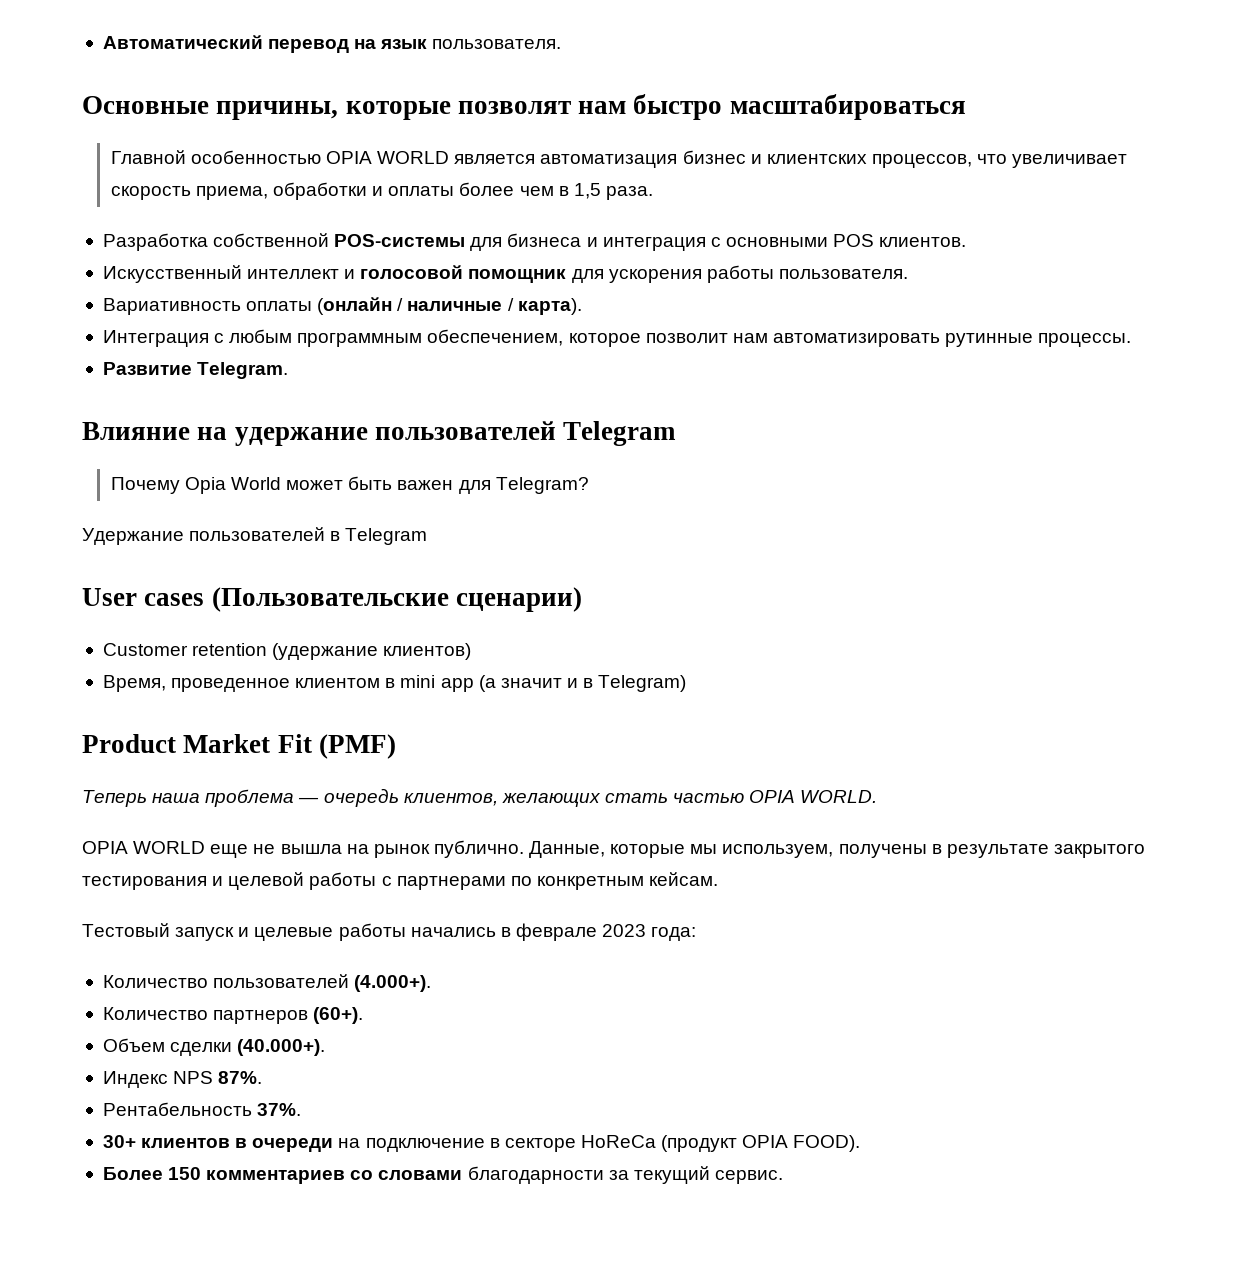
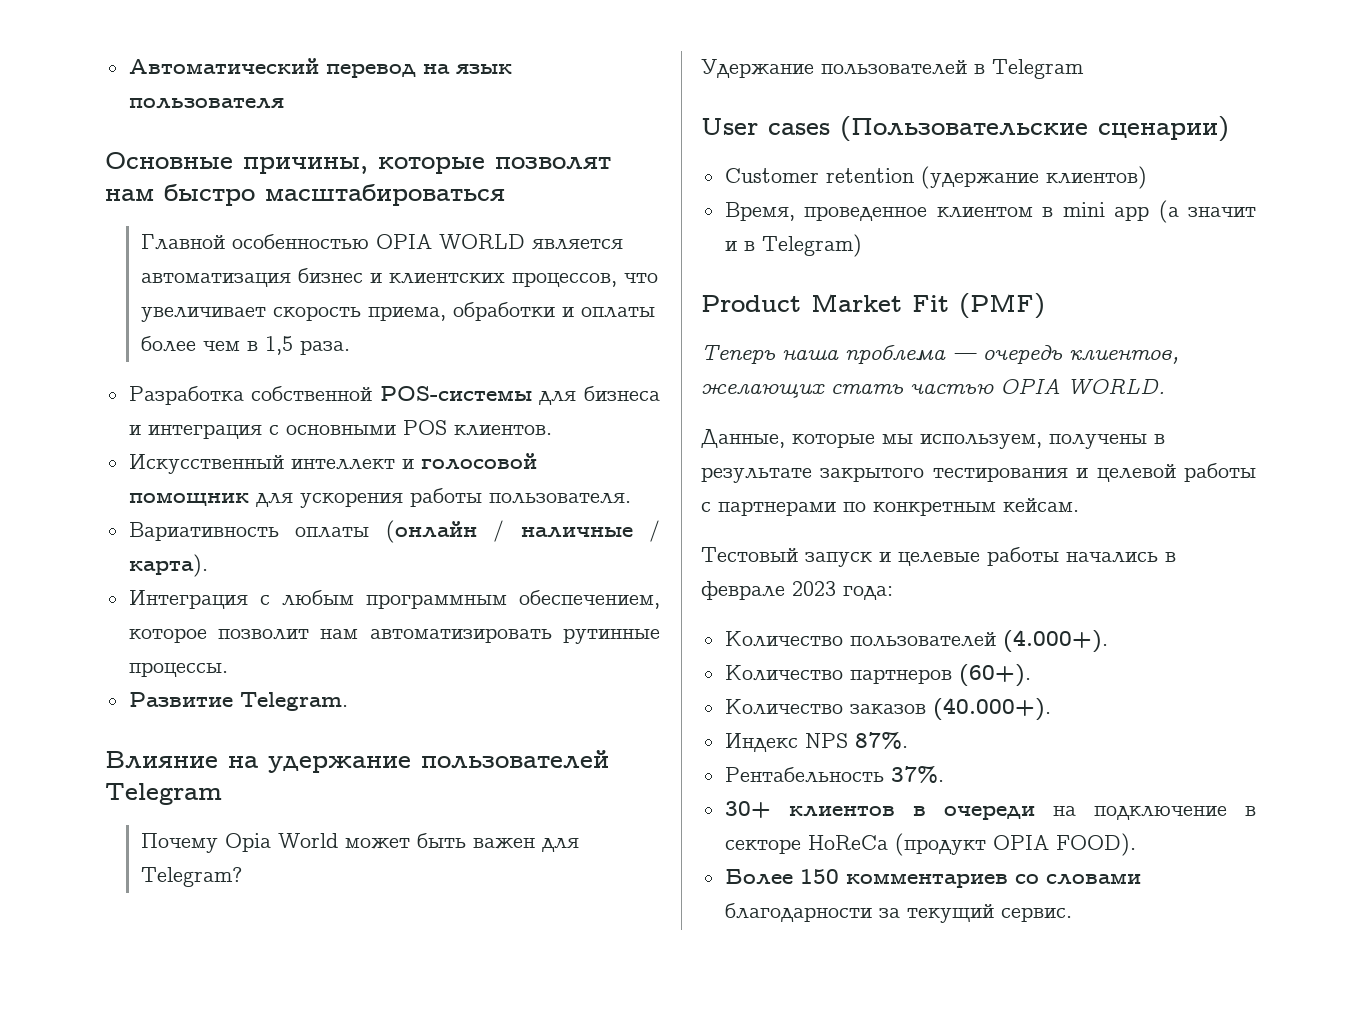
[432,39,562,49] пользователя. -> [128,98,284,109] пользователя
[82,840,524,858] OPIA WORLD еще не вышла на рынок публично. -> (1165, 386) none
[102,1038,233,1056] Объем сделки -> [724,699,926,715] Количество заказов

